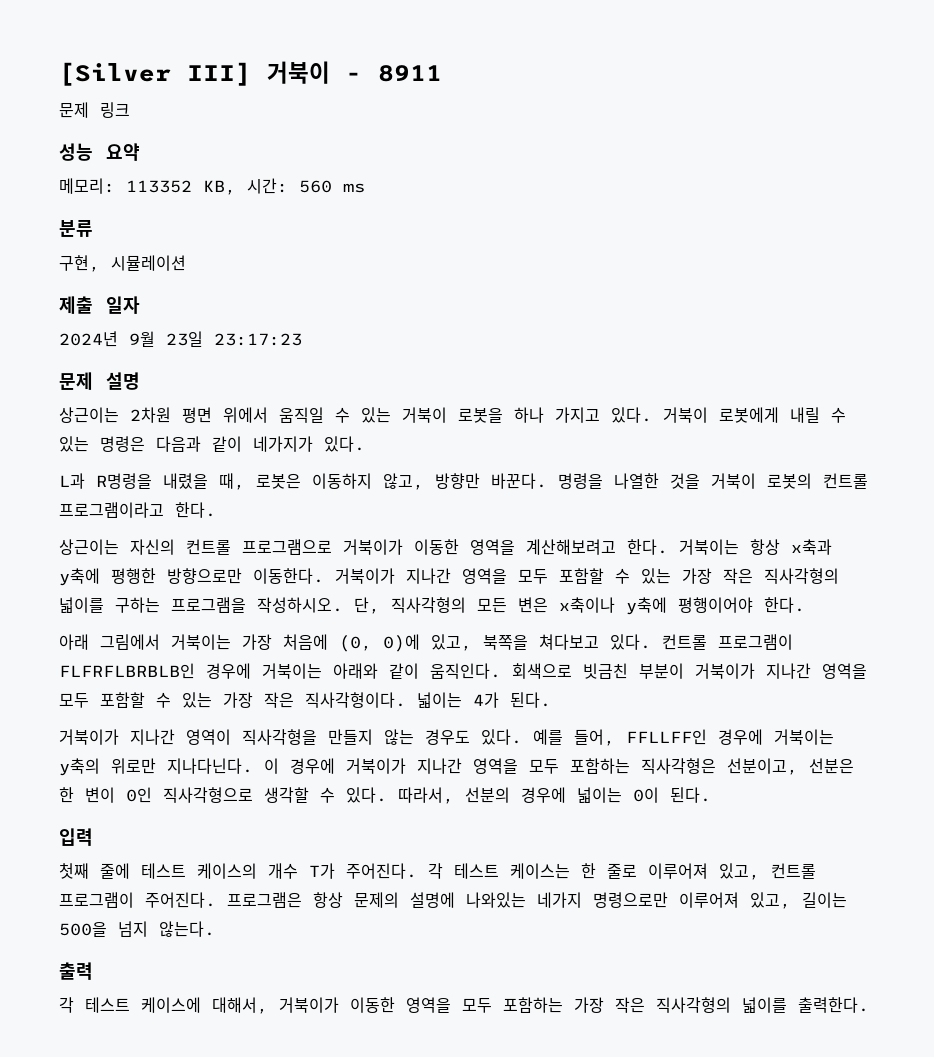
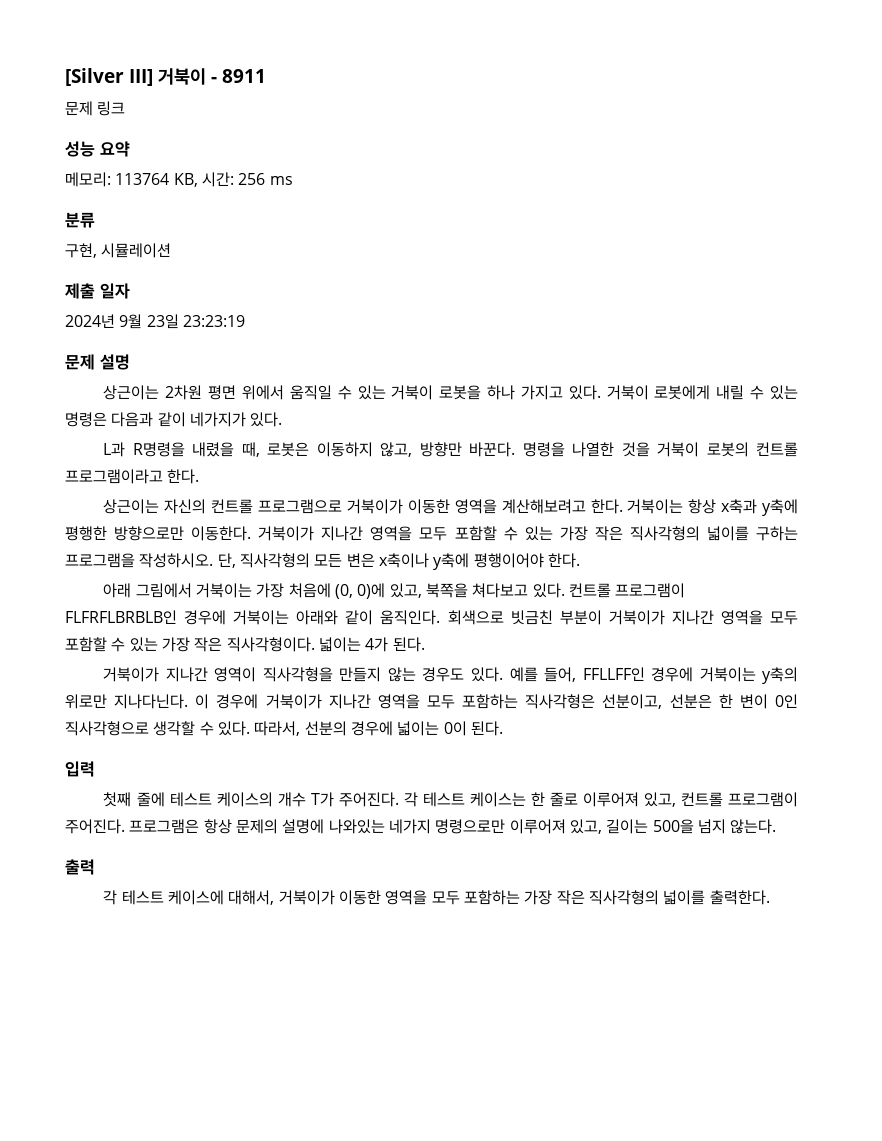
[126,180,192,193] 113352 -> [115,173,170,185] 113764
[299,180,332,193] 560 -> [238,173,266,185] 256
[214,333,302,346] 23:17:23 -> [182,315,245,327] 23:23:19

